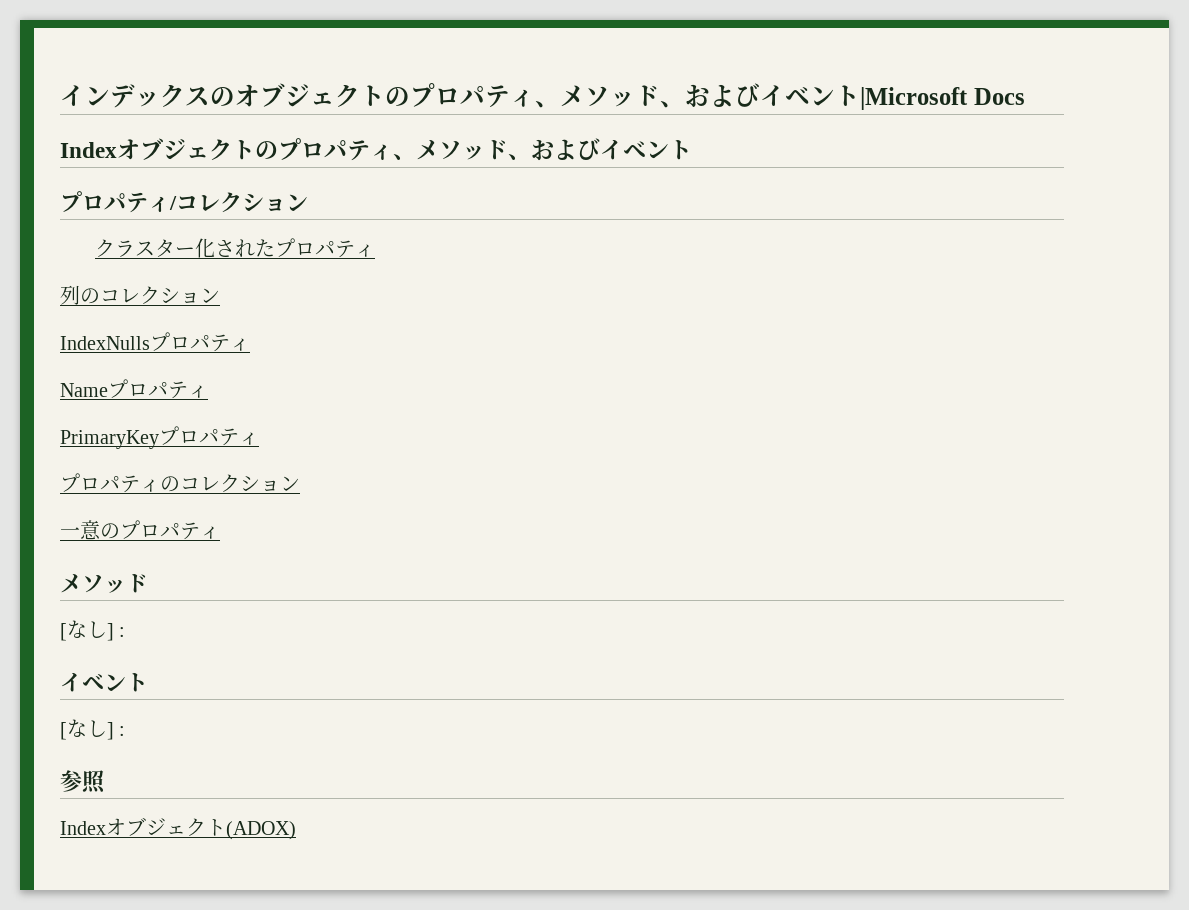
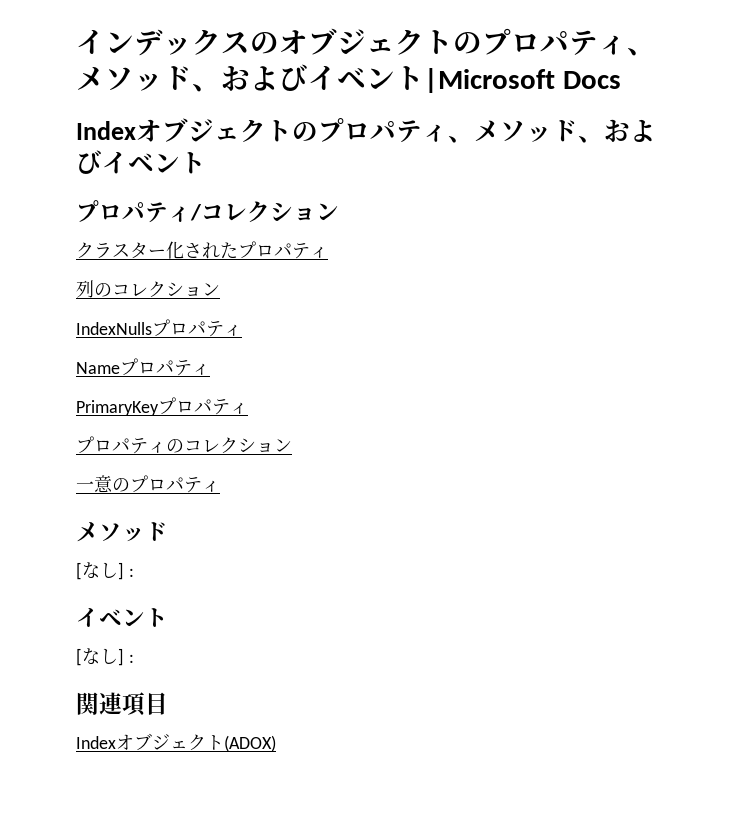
[60,770,106,794] 参照 -> [76,692,168,716] 関連項目

